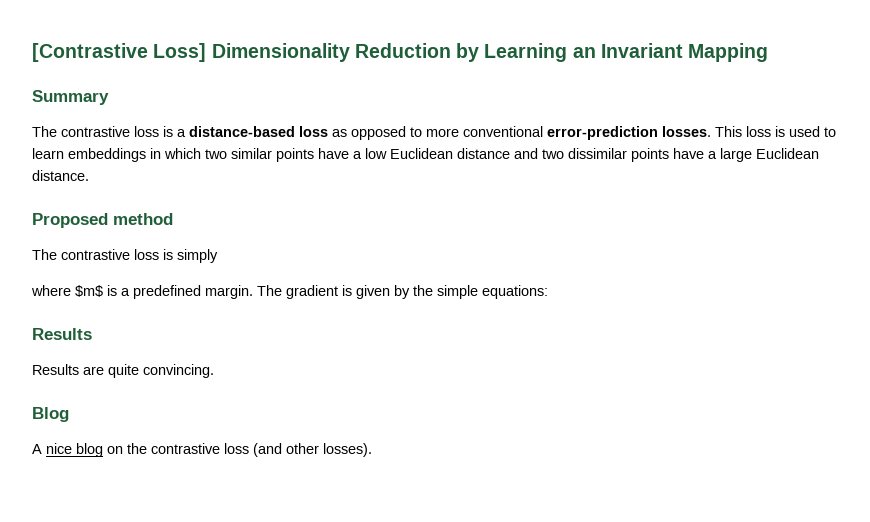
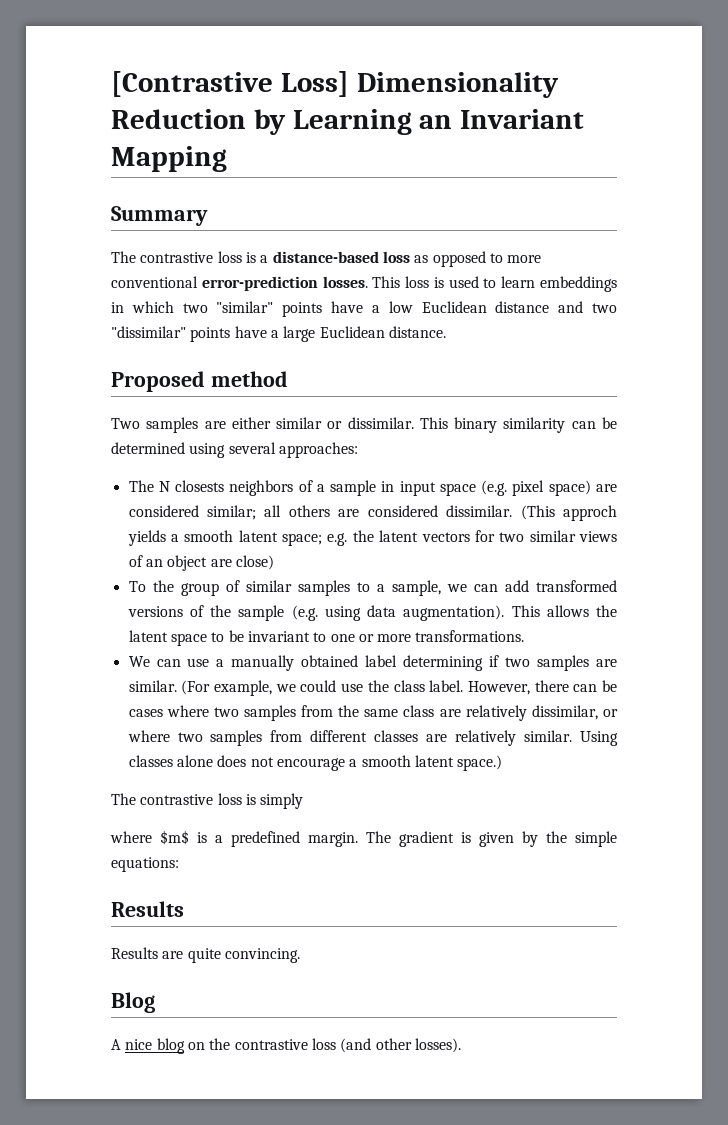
[231,148,272,159] similar -> [216,301,274,313] "similar"
[568,148,627,159] dissimilar -> [111,326,186,338] "dissimilar"
(173, 219) none -> [111,417,617,433] [111,442,358,458] [128,480,617,496] [128,505,617,521] [127,530,617,546] [128,555,274,571] [128,580,618,596] [127,605,617,621] [128,630,525,646] [128,655,617,671] [128,680,617,696] [128,705,618,721] [127,730,618,746] [128,755,503,771] // Two samples are either similar or dissimilar. This binary similarity can be determined using several approaches: // The N closests neighbors of a sample in input space (e.g. pixel space) are considered similar; all others are considered dissimilar. (This approch yields a smooth latent space; e.g. the latent vectors for two similar views of an object are close) // To the group of similar samples to a sample, we can add transformed versions of the sample (e.g. using data augmentation). This allows the latent space to be invariant to one or more transformations. // We can use a manually obtained label determining if two samples are similar. (For example, we could use the class label. However, there can be cases where two samples from the same class are relatively dissimilar, or where two samples from different classes are relatively similar. Using classes alone does not encourage a smooth latent space.)

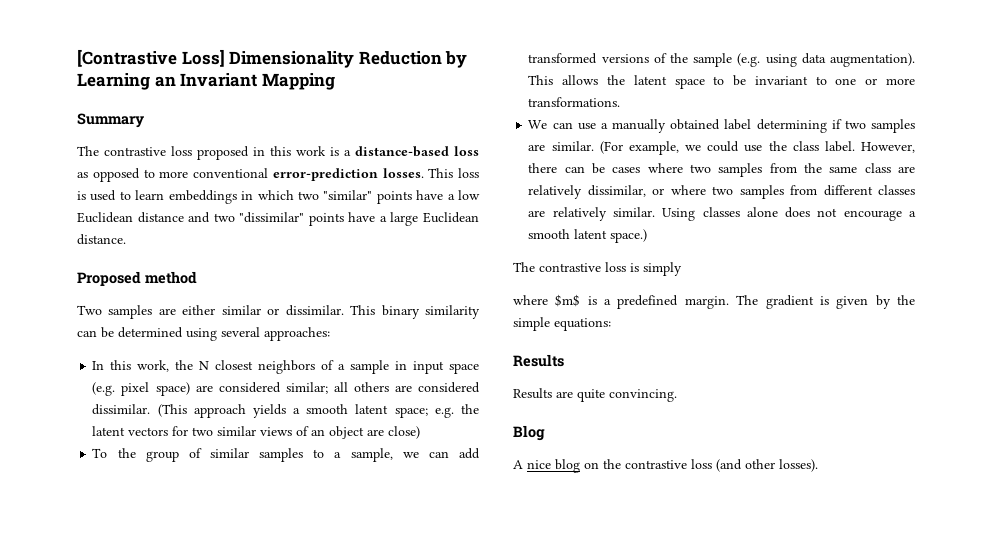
(242, 257) none -> [197,146,326,160] proposed in this work
[128,480,225,492] The N closests -> [92,360,254,372] In this work, the N closest
[563,505,617,521] approch -> [193,404,246,418] approach

